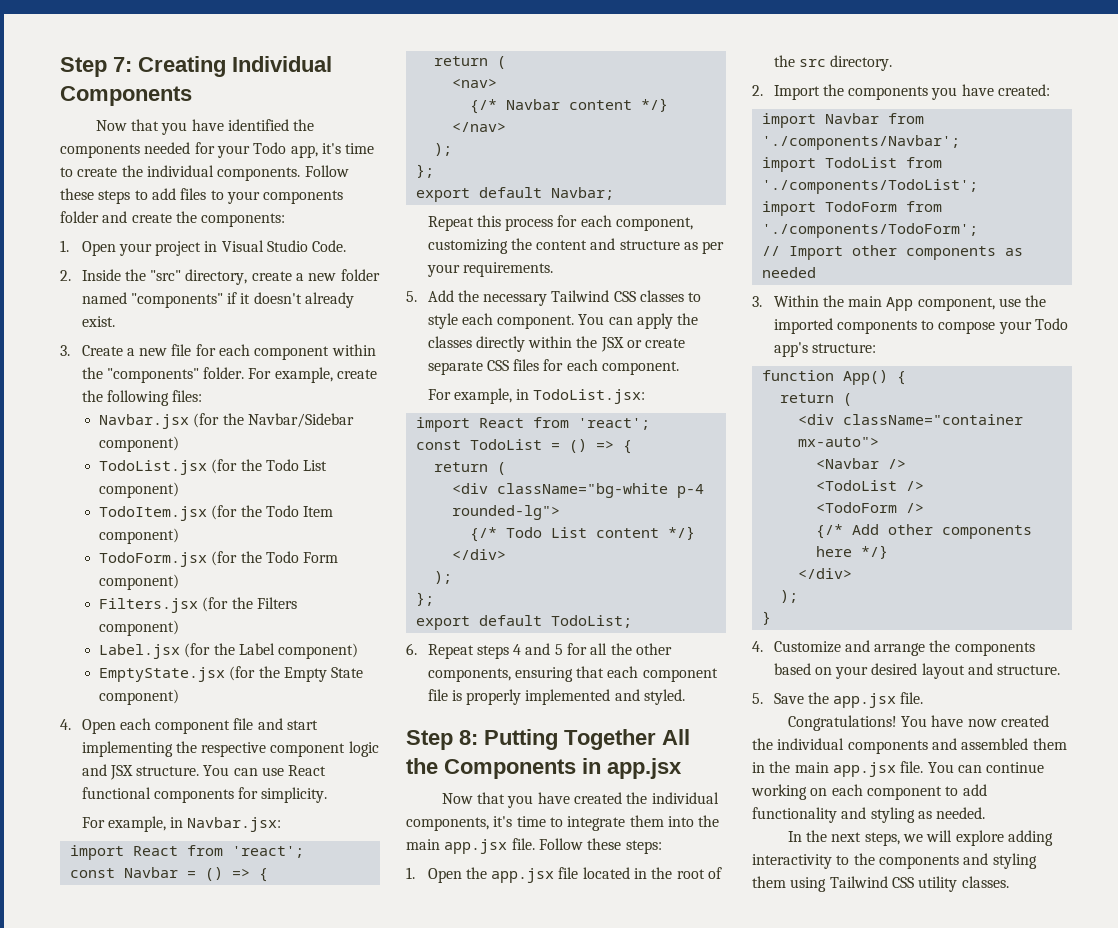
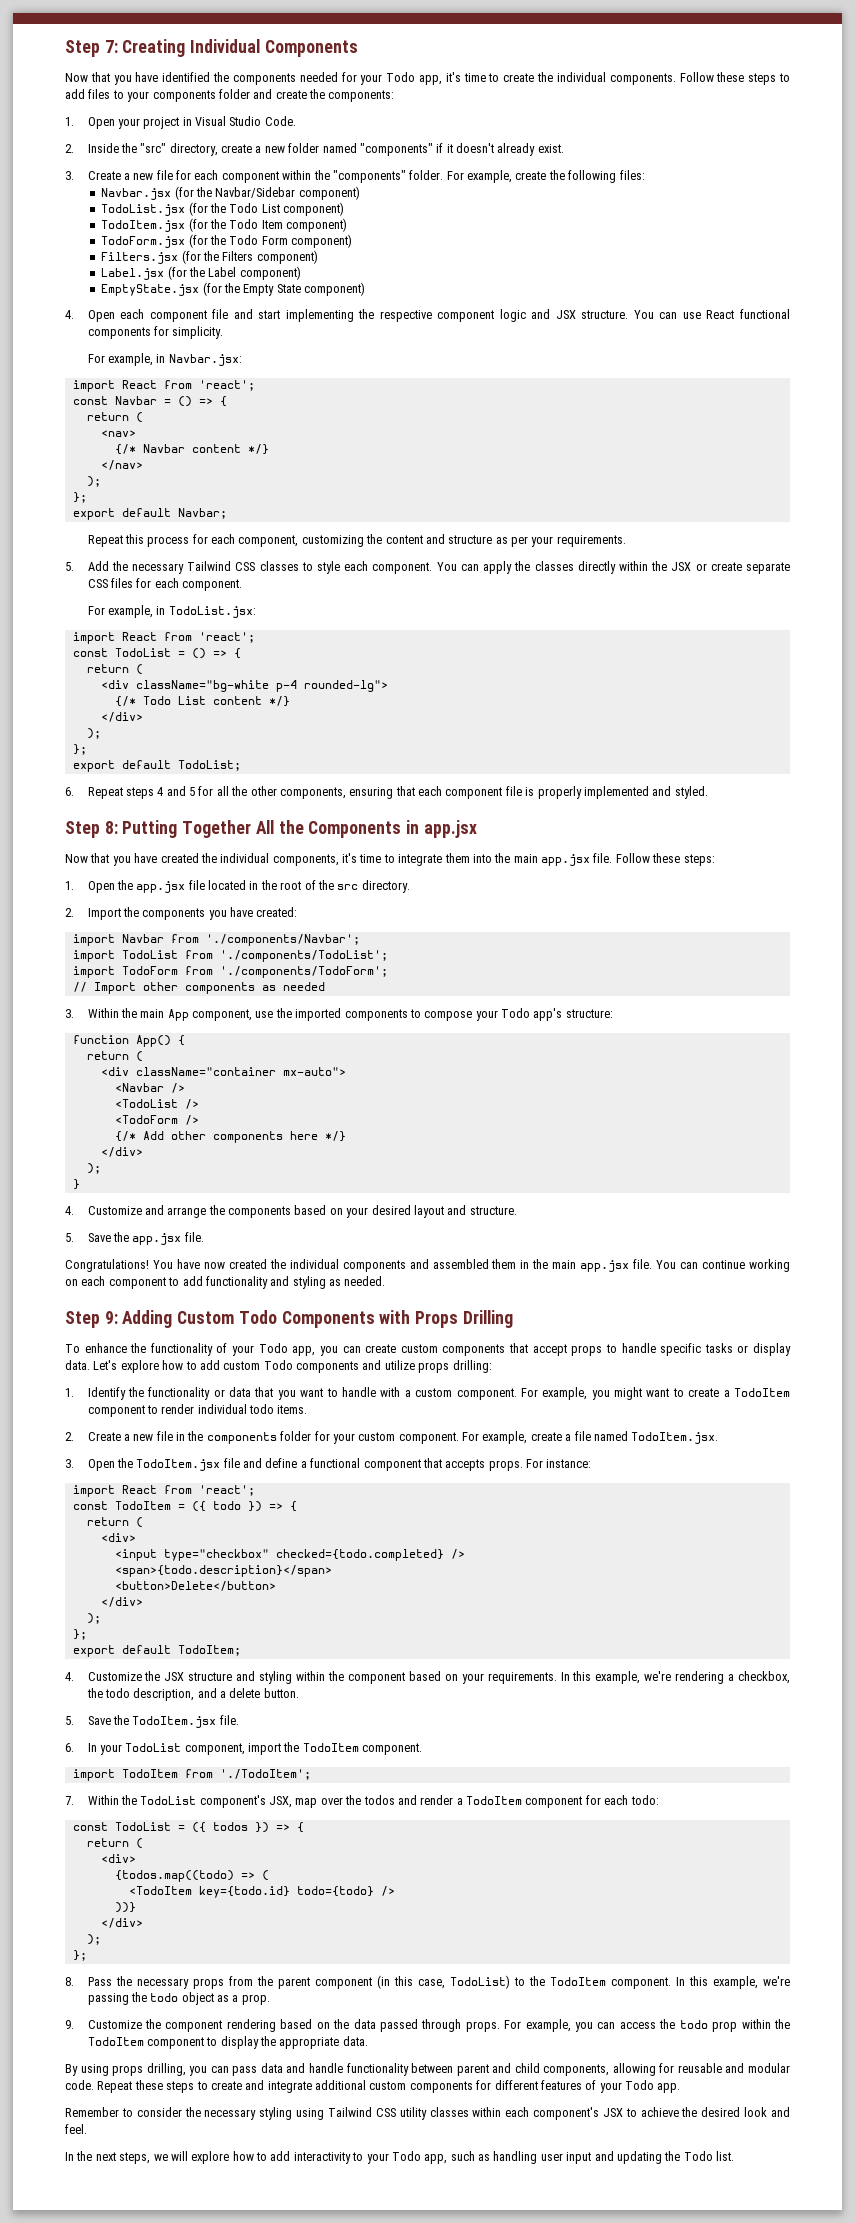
(986, 813) none -> [65,1310,513,1328] [65,1343,791,1356] [65,1360,492,1373] [65,1387,791,1400] [87,1404,308,1417] [65,1431,719,1444] [65,1458,592,1471] [72,1485,255,1497] [72,1501,297,1512] [86,1517,143,1528] [100,1533,136,1542] [114,1549,465,1561] [114,1565,332,1577] [114,1581,276,1591] [100,1597,143,1607] [86,1613,101,1624] [72,1629,87,1640] [72,1645,241,1657] [65,1671,791,1684] [86,1688,299,1701] [65,1715,239,1728] [65,1742,423,1755] [72,1769,311,1781] [65,1795,659,1808] [72,1822,304,1833] [86,1838,143,1849] [100,1854,136,1863] [114,1870,269,1882] [128,1886,395,1898] [114,1902,136,1913] [100,1918,143,1928] [86,1934,101,1945] [72,1950,87,1961] [65,1975,790,1989] [87,1992,270,2005] [65,2019,791,2032] [87,2036,368,2049] [65,2063,790,2076] [65,2080,681,2093] [65,2107,791,2120] [65,2124,87,2134] // Step 9: Adding Custom Todo Components with Props Drilling // To enhance the functionality of your Todo app, you can create custom components that accept props to handle specific tasks or display data. Let's explore how to add custom Todo components and utilize props drilling: // 1. Identify the functionality or data that you want to handle with a custom component. For example, you might want to create a TodoItem component to render individual todo items. // 2. Create a new file in the components folder for your custom component. For example, create a file named TodoItem.jsx. // 3. Open the TodoItem.jsx file and define a functional component that accepts props. For instance: // import React from 'react'; // const TodoItem = ({ todo }) => { // return ( // <div> // <input type="checkbox" checked={todo.completed} /> // <span>{todo.description}</span> // <button>Delete</button> // </div> // ); // }; // export default TodoItem; // 4. Customize the JSX structure and styling within the component based on your requirements. In this example, we're rendering a checkbox, the todo description, and a delete button. // 5. Save the TodoItem.jsx file. // 6. In your TodoList component, import the TodoItem component. // import TodoItem from './TodoItem'; // 7. Within the TodoList component's JSX, map over the todos and render a TodoItem component for each todo: // const TodoList = ({ todos }) => { // return ( // <div> // {todos.map((todo) => ( // <TodoItem key={todo.id} todo={todo} /> // ))} // </div> // ); // }; // 8. Pass the necessary props from the parent component (in this case, TodoList) to the TodoItem component. In this example, we're passing the todo object as a prop. // 9. Customize the component rendering based on the data passed through props. For example, you can access the todo prop within the TodoItem component to display the appropriate data. // By using props drilling, you can pass data and handle functionality between parent and child components, allowing for reusable and modular code. Repeat these steps to create and integrate additional custom components for different features of your Todo app. // Remember to consider the necessary styling using Tailwind CSS utility classes within each component's JSX to achieve the desired look and feel.
[1008,830,1054,846] [752,853,1037,869] [752,876,1009,892] adding interactivity to the components and styling them using Tailwind CSS utility classes. -> [232,2151,734,2164] how to add interactivity to your Todo app, such as handling user input and updating the Todo list.

